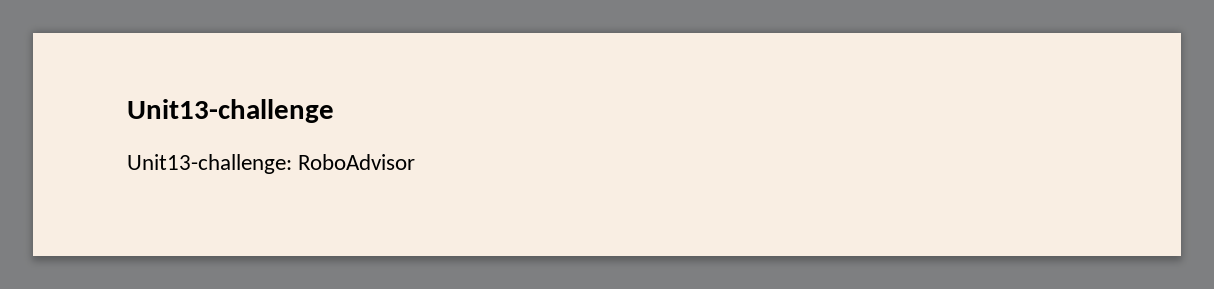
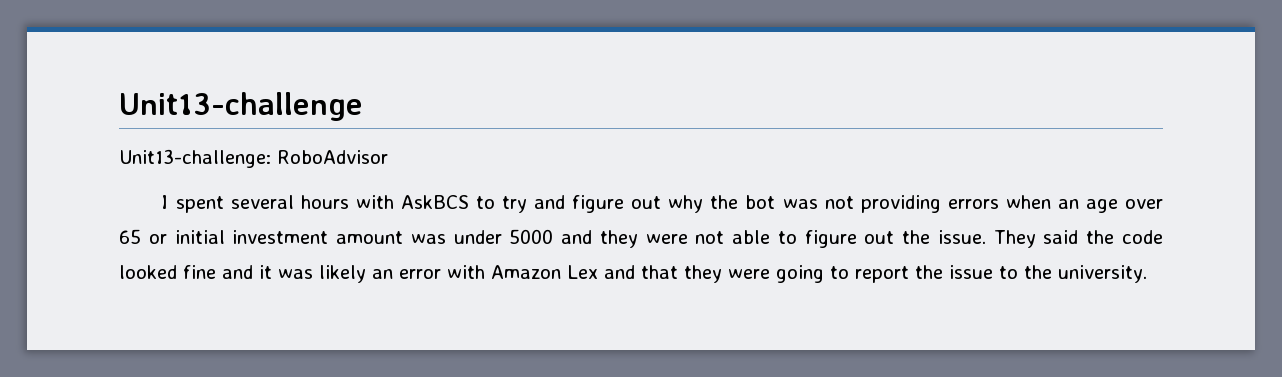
(416, 162) none -> [161,195,1163,213] [119,229,1164,248] [119,265,1147,283] // I spent several hours with AskBCS to try and figure out why the bot was not providing errors when an age over 65 or initial investment amount was under 5000 and they were not able to figure out the issue. They said the code looked fine and it was likely an error with Amazon Lex and that they were going to report the issue to the university.

